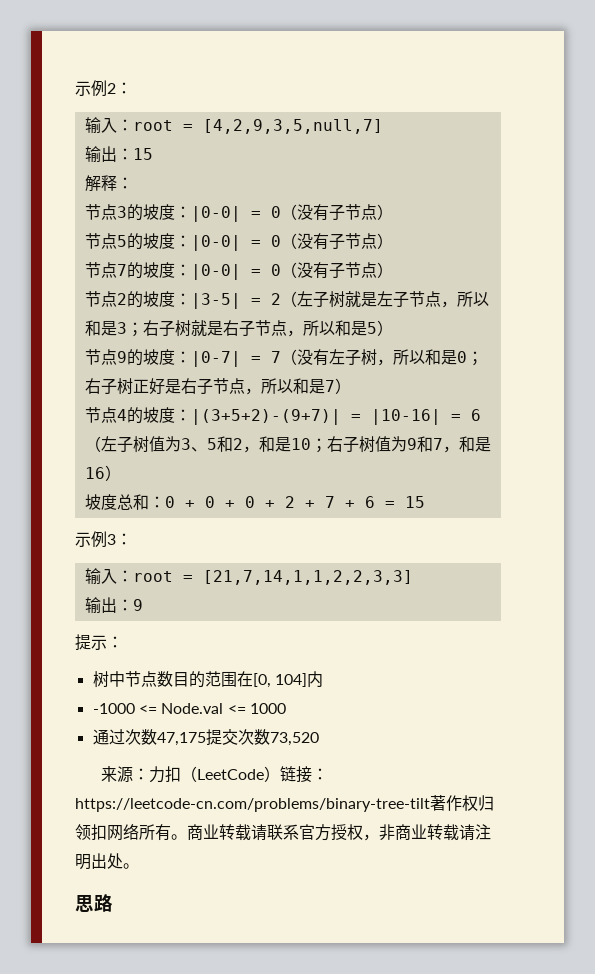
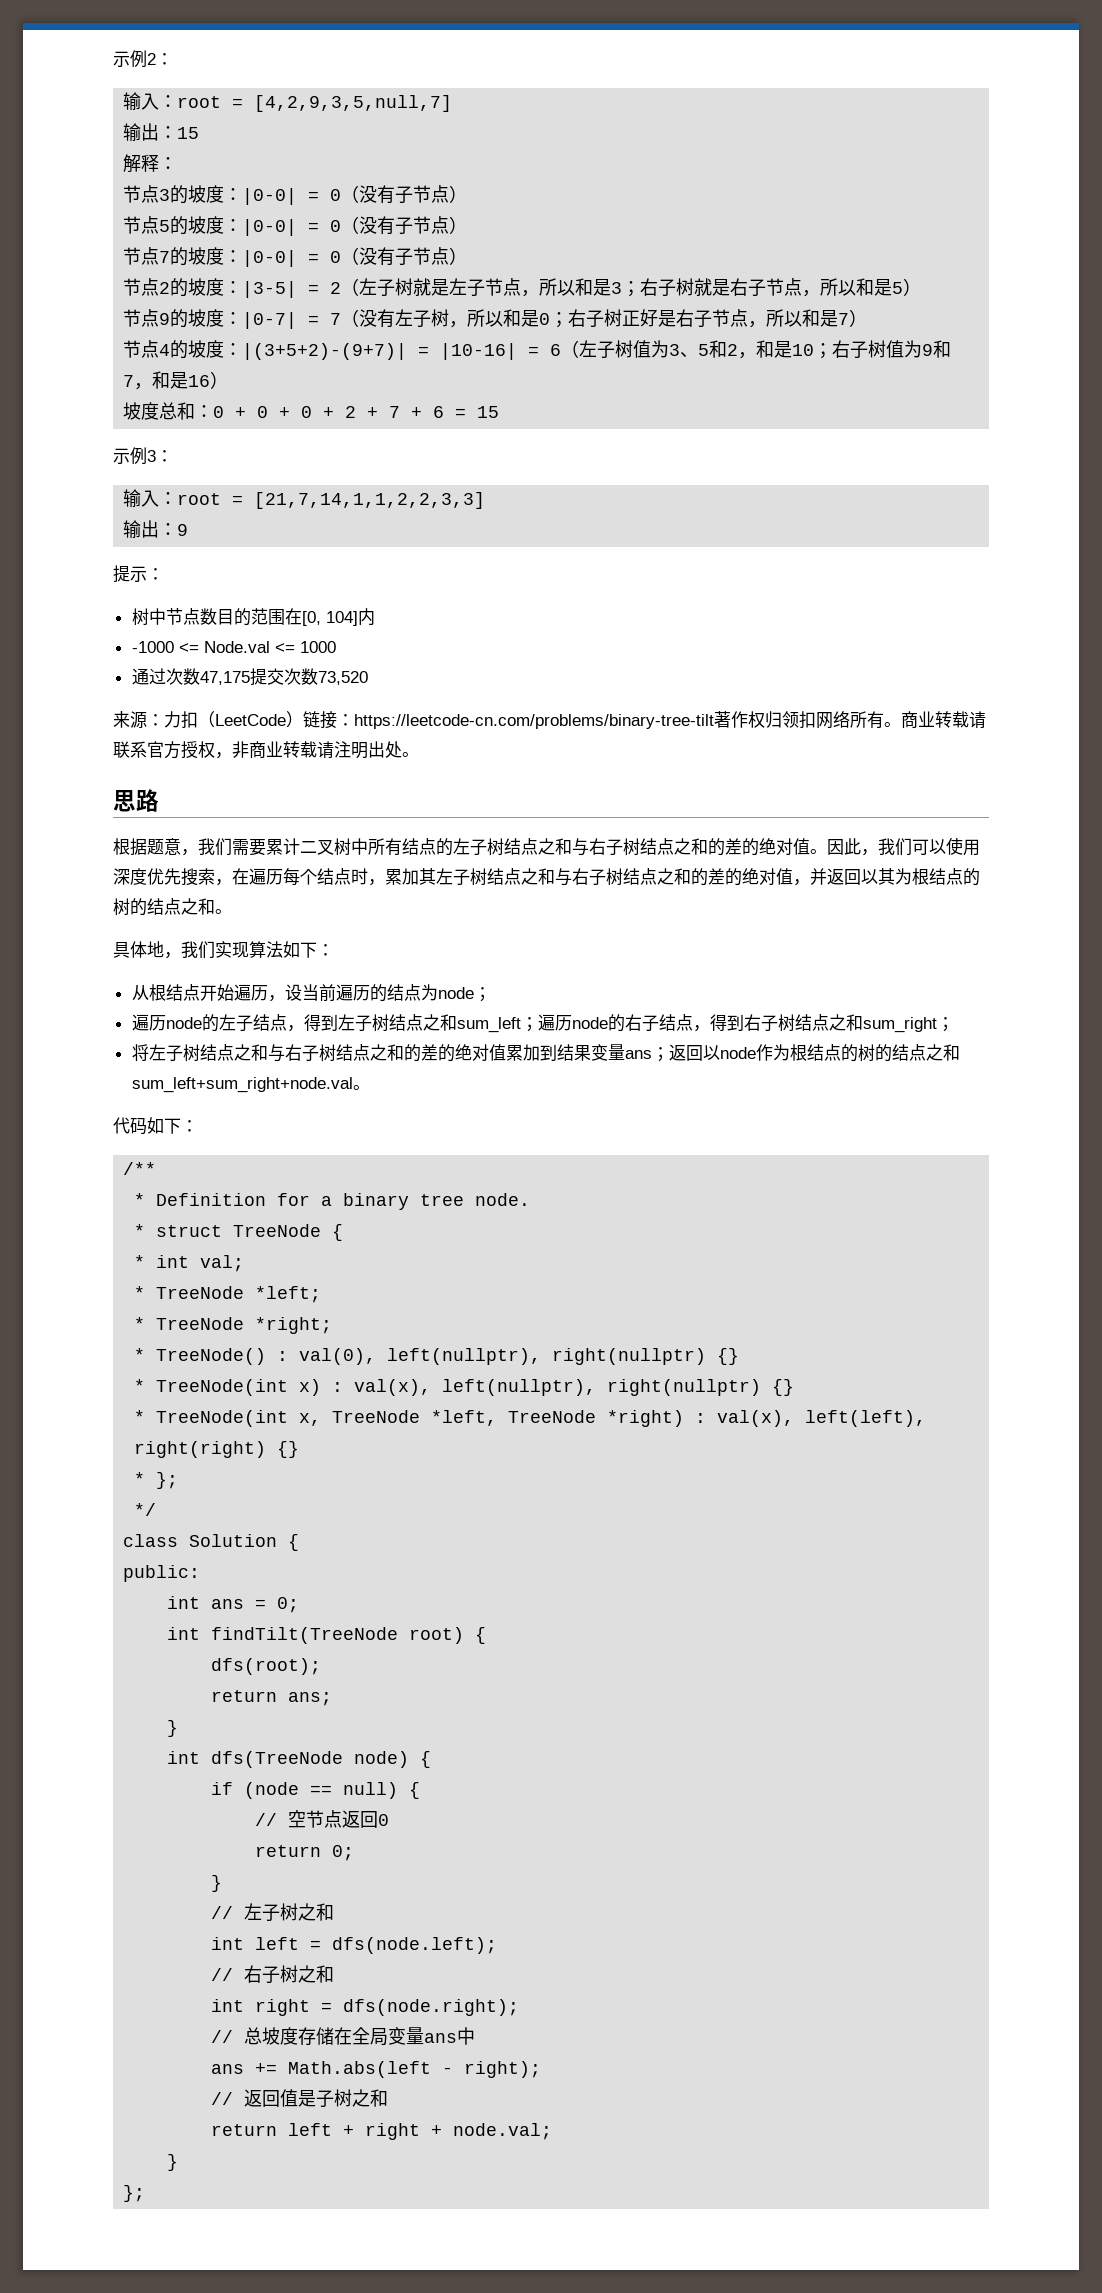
(113, 903) none -> [113,837,980,856] [113,868,980,886] [113,898,232,916] [113,941,334,959] [131,984,491,1002] [131,1014,954,1033] [131,1044,960,1062] [131,1077,370,1093] [113,1117,198,1135] [123,1162,157,1175] [134,1193,531,1210] [134,1224,344,1241] [134,1255,245,1272] [134,1286,322,1303] [134,1317,333,1334] [134,1348,740,1365] [134,1379,795,1396] [134,1410,927,1427] [134,1441,300,1458] [134,1472,179,1489] [134,1503,157,1516] [123,1534,300,1551] [123,1565,201,1582] [167,1596,300,1613] [167,1627,487,1644] [211,1658,322,1675] [211,1690,333,1706] [167,1720,179,1737] [167,1751,432,1768] [211,1782,421,1799] [255,1810,390,1828] [255,1845,355,1861] [211,1875,223,1892] [211,1903,335,1922] [211,1937,498,1954] [211,1965,335,1984] [211,1999,520,2016] [211,2027,476,2046] [211,2061,542,2078] [211,2089,389,2108] [211,2123,553,2140] [167,2154,179,2171] [123,2185,146,2202] // 根据题意，我们需要累计二叉树中所有结点的左子树结点之和与右子树结点之和的差的绝对值。因此，我们可以使用深度优先搜索，在遍历每个结点时，累加其左子树结点之和与右子树结点之和的差的绝对值，并返回以其为根结点的树的结点之和。 // 具体地，我们实现算法如下： // 从根结点开始遍历，设当前遍历的结点为node； // 遍历node的左子结点，得到左子树结点之和sum_left；遍历node的右子结点，得到右子树结点之和sum_right； // 将左子树结点之和与右子树结点之和的差的绝对值累加到结果变量ans；返回以node作为根结点的树的结点之和sum_left+sum_right+node.val。 // 代码如下： // /** // * Definition for a binary tree node. // * struct TreeNode { // * int val; // * TreeNode *left; // * TreeNode *right; // * TreeNode() : val(0), left(nullptr), right(nullptr) {} // * TreeNode(int x) : val(x), left(nullptr), right(nullptr) {} // * TreeNode(int x, TreeNode *left, TreeNode *right) : val(x), left(left), right(right) {} // * }; // */ // class Solution { // public: // int ans = 0; // int findTilt(TreeNode root) { // dfs(root); // return ans; // } // int dfs(TreeNode node) { // if (node == null) { // // 空节点返回0 // return 0; // } // // 左子树之和 // int left = dfs(node.left); // // 右子树之和 // int right = dfs(node.right); // // 总坡度存储在全局变量ans中 // ans += Math.abs(left - right); // // 返回值是子树之和 // return left + right + node.val; // } // };

